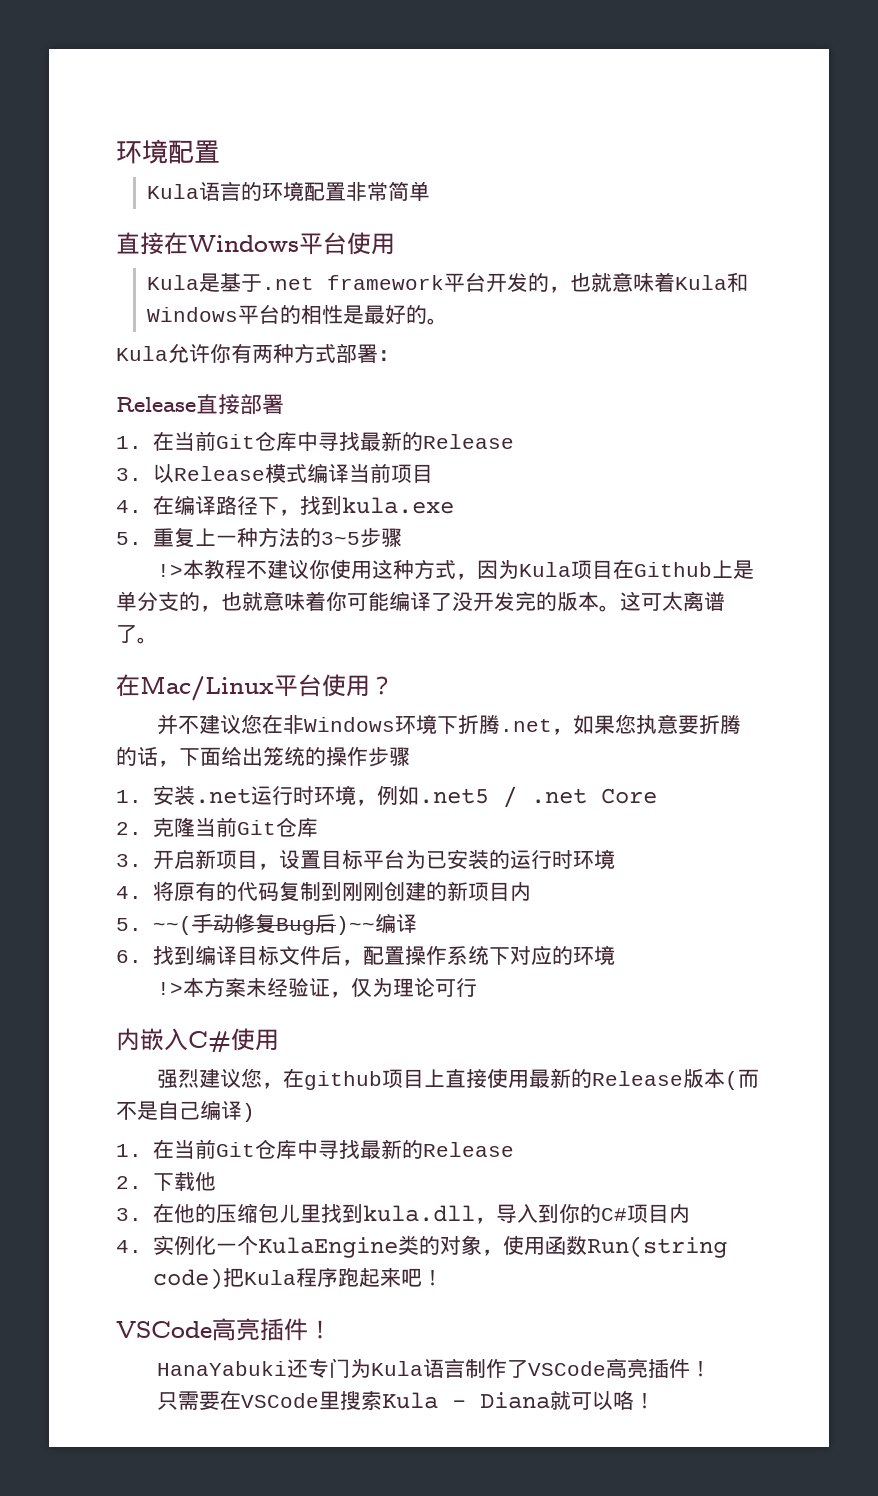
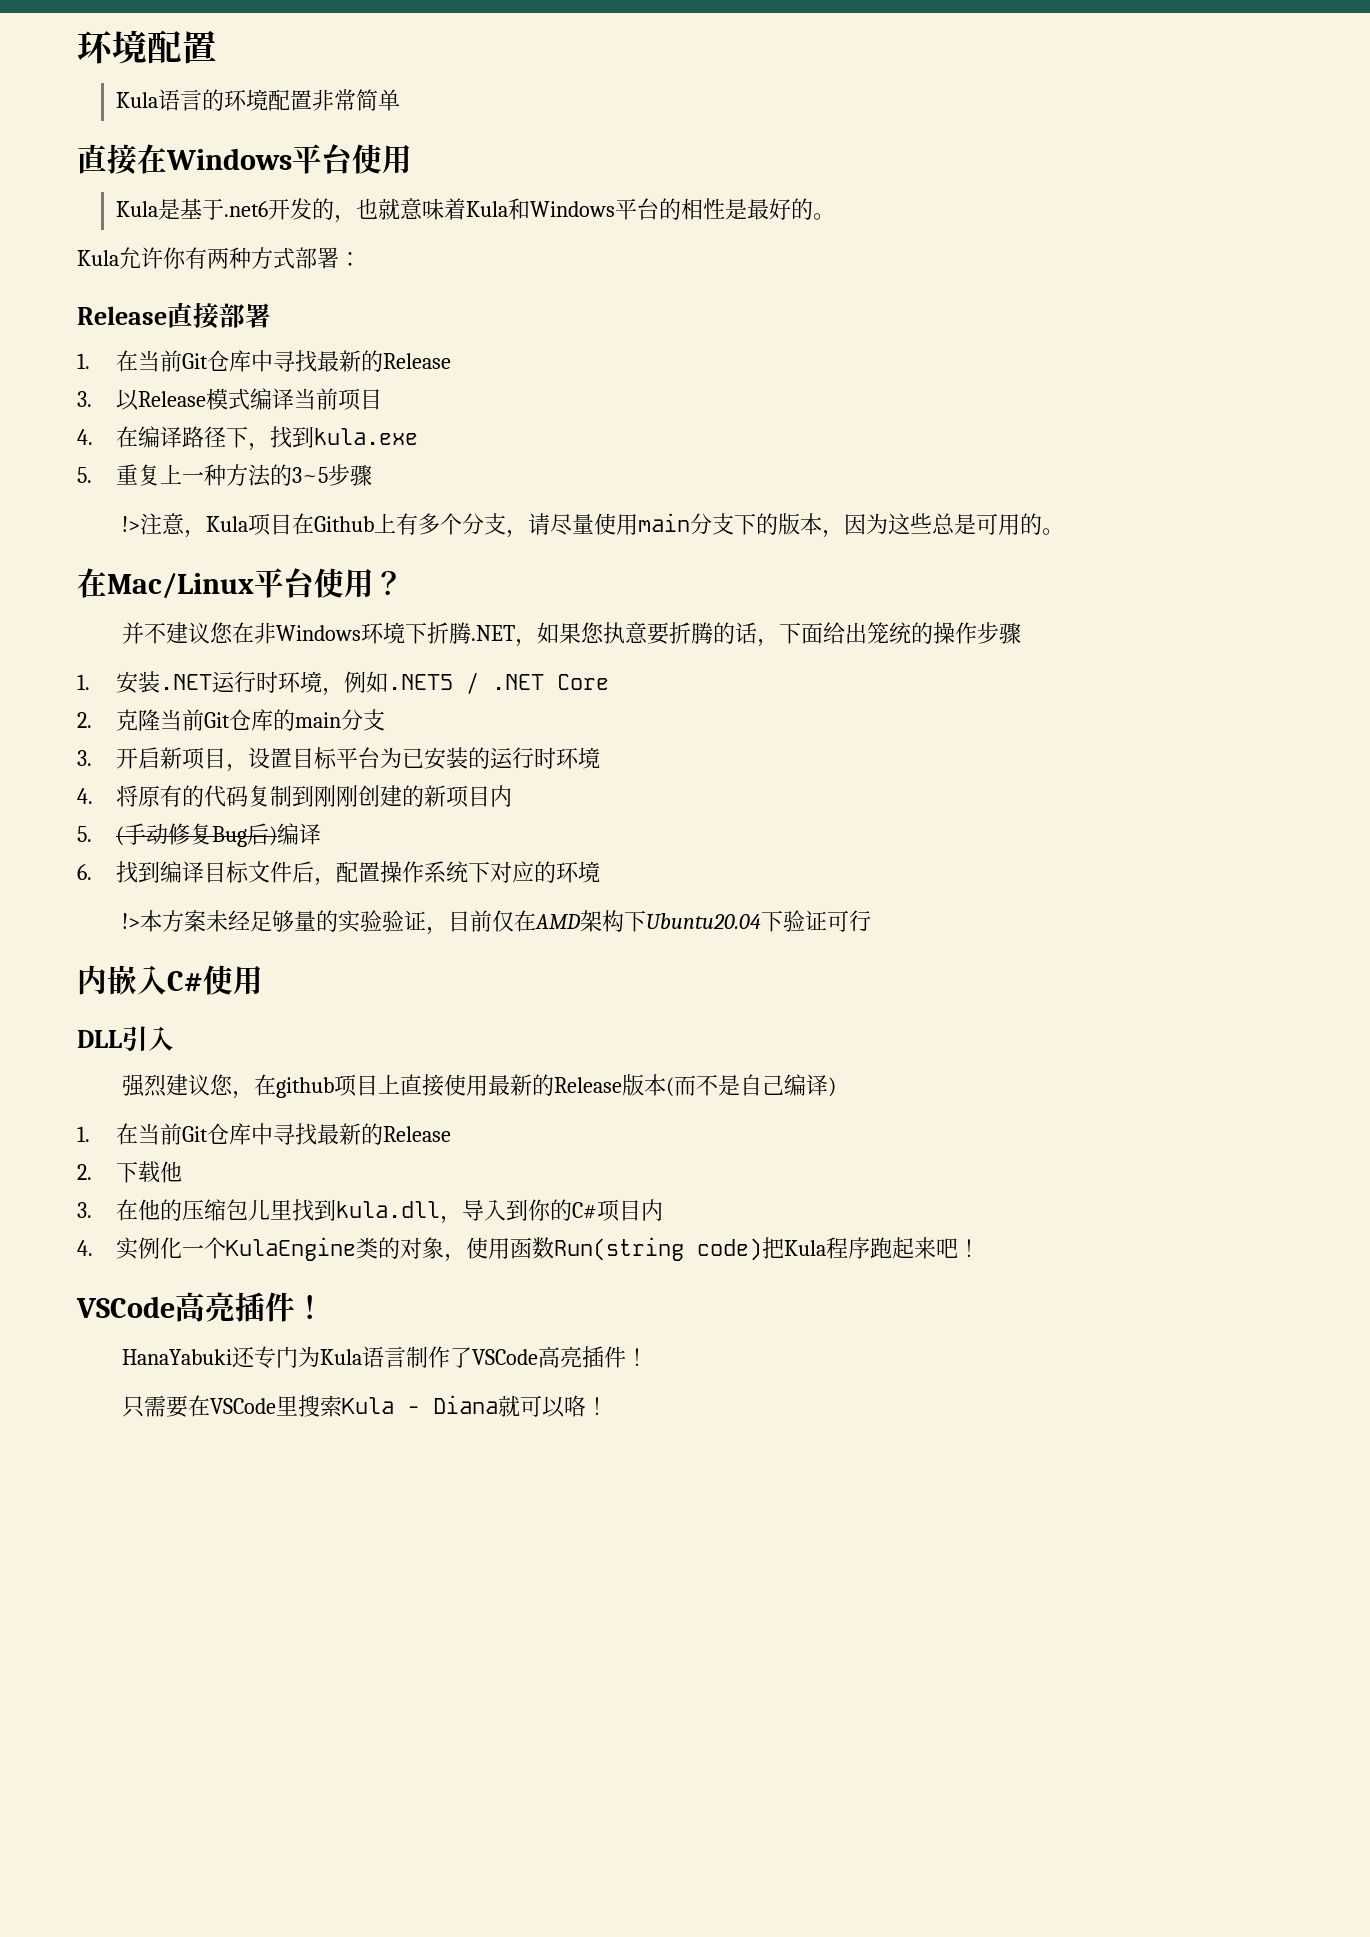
[262,272,487,292] .net framework平台 -> [223,201,268,217] .net6
[183,559,755,580] [116,591,725,612] [116,625,137,643] 本教程不建议你使用这种方式，因为Kula项目在Github上是单分支的，也就意味着你可能编译了没开发完的版本。这可太离谱了 -> [140,513,1043,538] 注意，Kula项目在Github上有多个分支，请尽量使用main分支下的版本，因为这些总是可用的
[500,719,553,732] .net -> [471,625,516,641] .NET
[194,788,251,804] .net -> [159,674,212,690] .NET
[418,786,587,808] .net5 / .net -> [387,672,544,694] .NET5 / .NET
(318, 827) none -> [272,709,385,731] 的main分支
[152,916,192,935] ~~( -> [115,826,124,846] (
[335,916,375,935] )~~ -> [268,826,277,846] )
[288,978,436,998] 验证，仅为理论 -> [250,910,828,935] 足够量的实验验证，目前仅在AMD架构下Ubuntu20.04下验证
(279, 1040) none -> [77,1026,174,1052] // DLL引入

